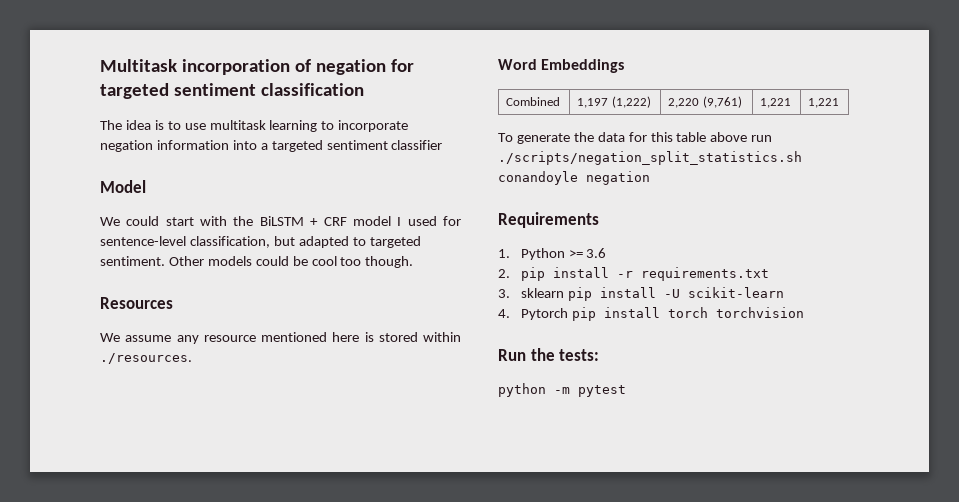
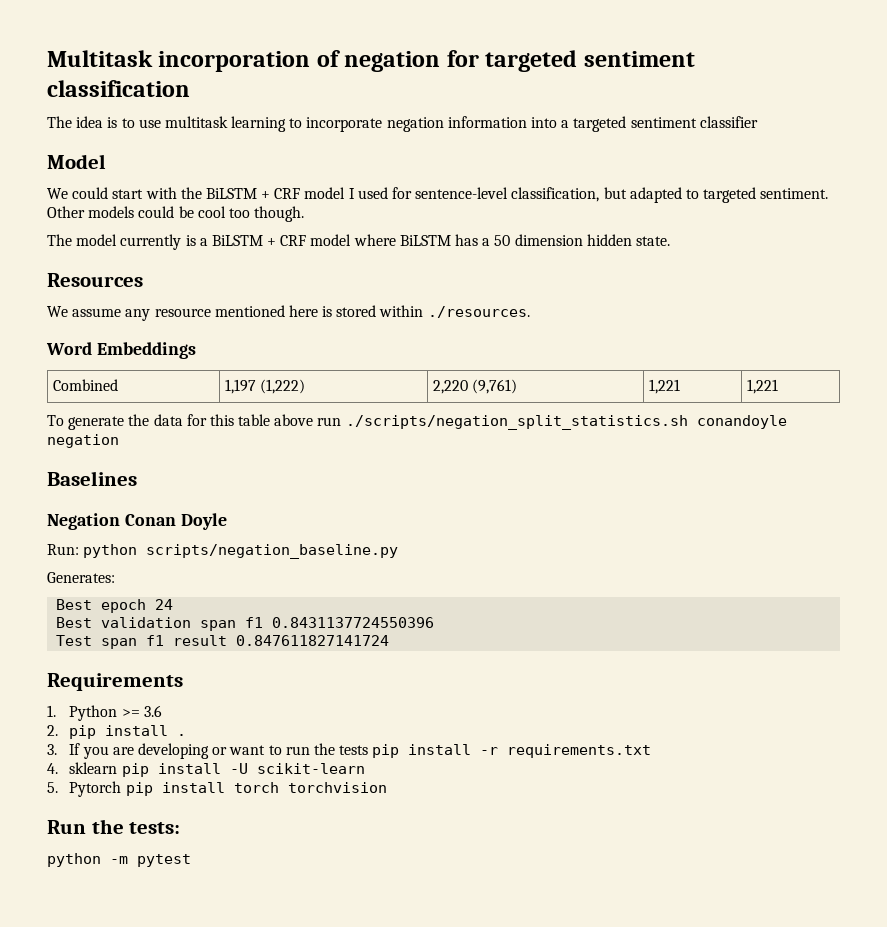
(414, 262) none -> [47,234,670,250] // The model currently is a BiLSTM + CRF model where BiLSTM has a 50 dimension hidden state.
(650, 178) none -> [47,471,137,486] [47,513,227,530] [47,544,399,559] [47,572,115,583] [56,599,174,613] [56,617,435,631] [56,635,390,649] // Baselines // Negation Conan Doyle // Run: python scripts/negation_baseline.py // Generates: // Best epoch 24 // Best validation span f1 0.8431137724550396 // Test span f1 result 0.847611827141724
(609, 272) none -> [177,734,187,736] [47,743,472,759] . // 3. If you are developing or want to run the tests pip install
[498,289,510,298] 3. -> [47,763,58,774] 4.
[498,309,510,318] 4. -> [47,782,58,793] 5.

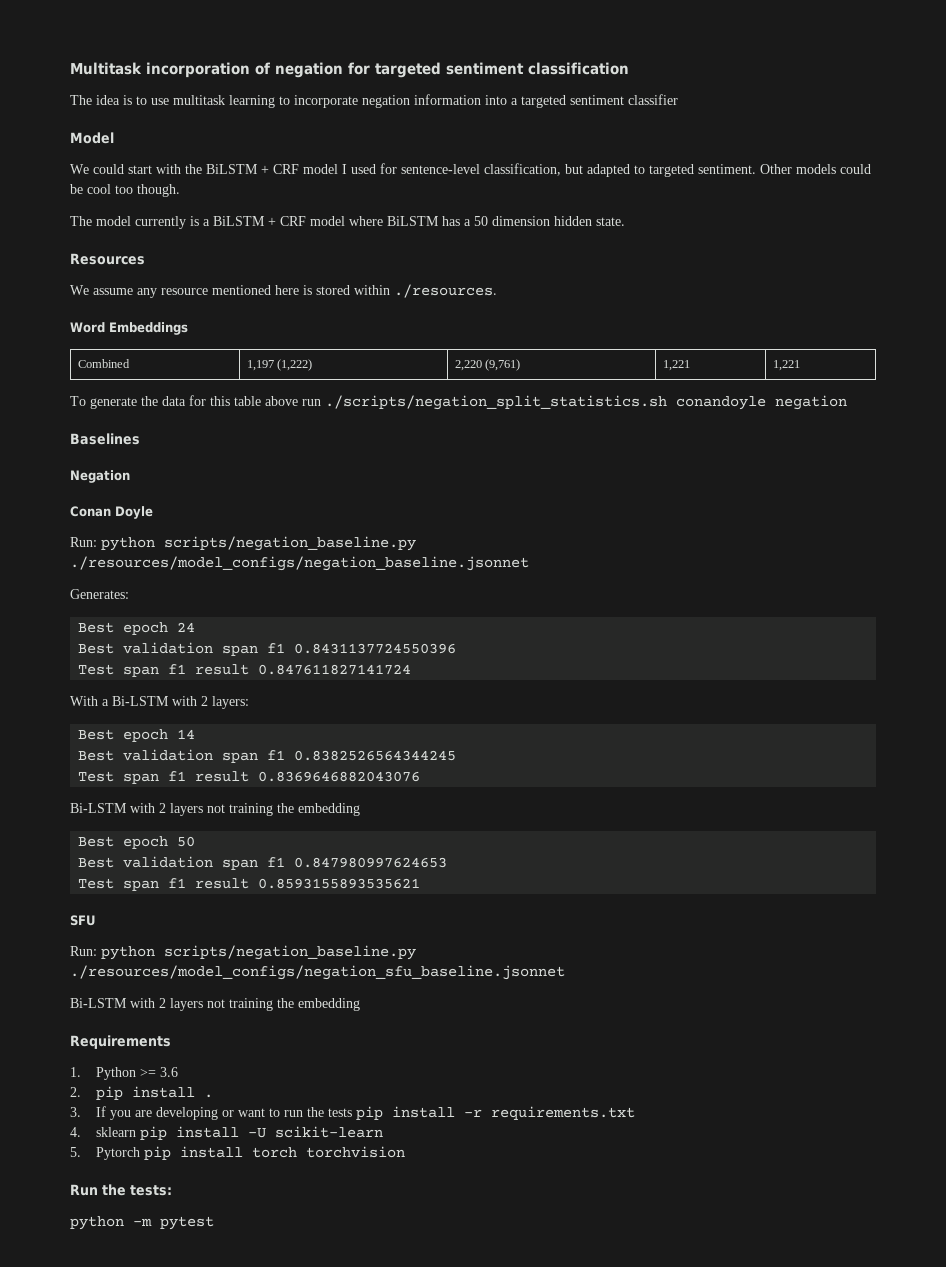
(120, 521) none -> (130, 476) //
(399, 551) none -> [70,556,529,571] ./resources/model_configs/negation_baseline.jsonnet
(390, 640) none -> [70,696,249,709] [78,729,196,742] [78,749,457,763] [78,771,421,784] [70,803,360,816] [78,836,196,849] [78,856,448,870] [78,878,421,891] [70,915,96,926] [70,945,416,960] [70,965,565,980] [70,998,360,1011] // With a Bi-LSTM with 2 layers: // Best epoch 14 // Best validation span f1 0.8382526564344245 // Test span f1 result 0.8369646882043076 // Bi-LSTM with 2 layers not training the embedding // Best epoch 50 // Best validation span f1 0.847980997624653 // Test span f1 result 0.8593155893535621 // SFU // Run: python scripts/negation_baseline.py ./resources/model_configs/negation_sfu_baseline.jsonnet // Bi-LSTM with 2 layers not training the embedding

